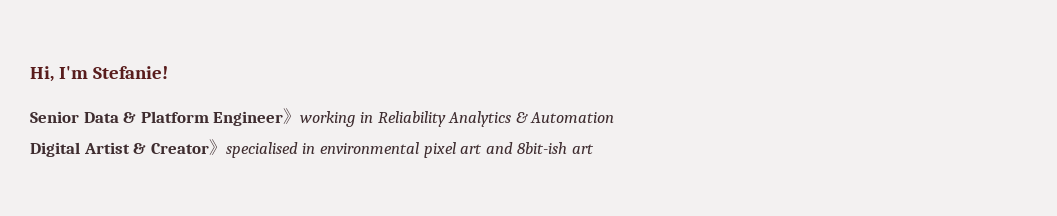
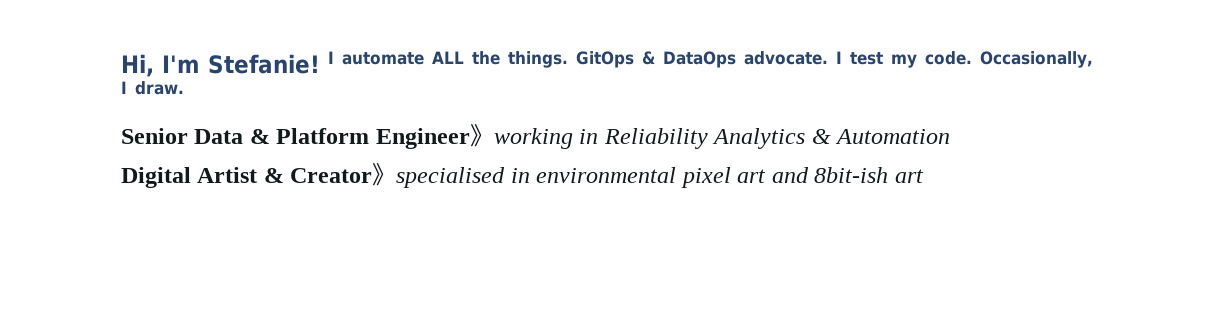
(168, 72) none -> [328,51,1093,68] [121,81,184,95] I automate ALL the things. GitOps & DataOps advocate. I test my code. Occasionally, I draw.

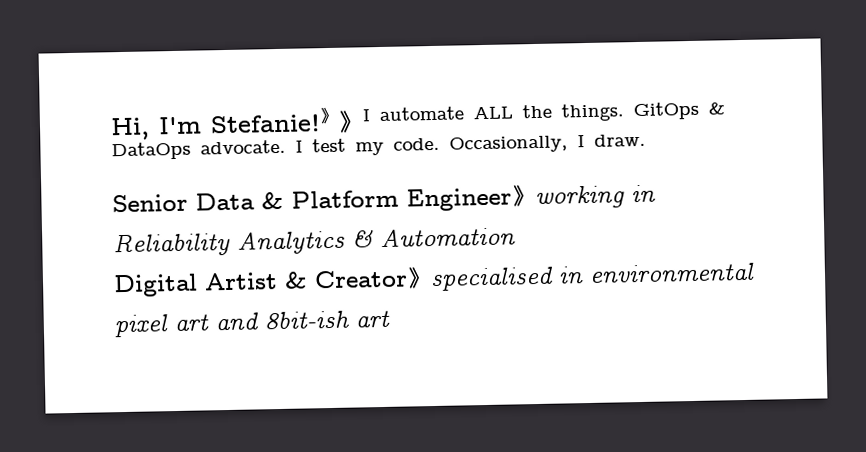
(320, 64) none -> [319,106,364,133] 》》

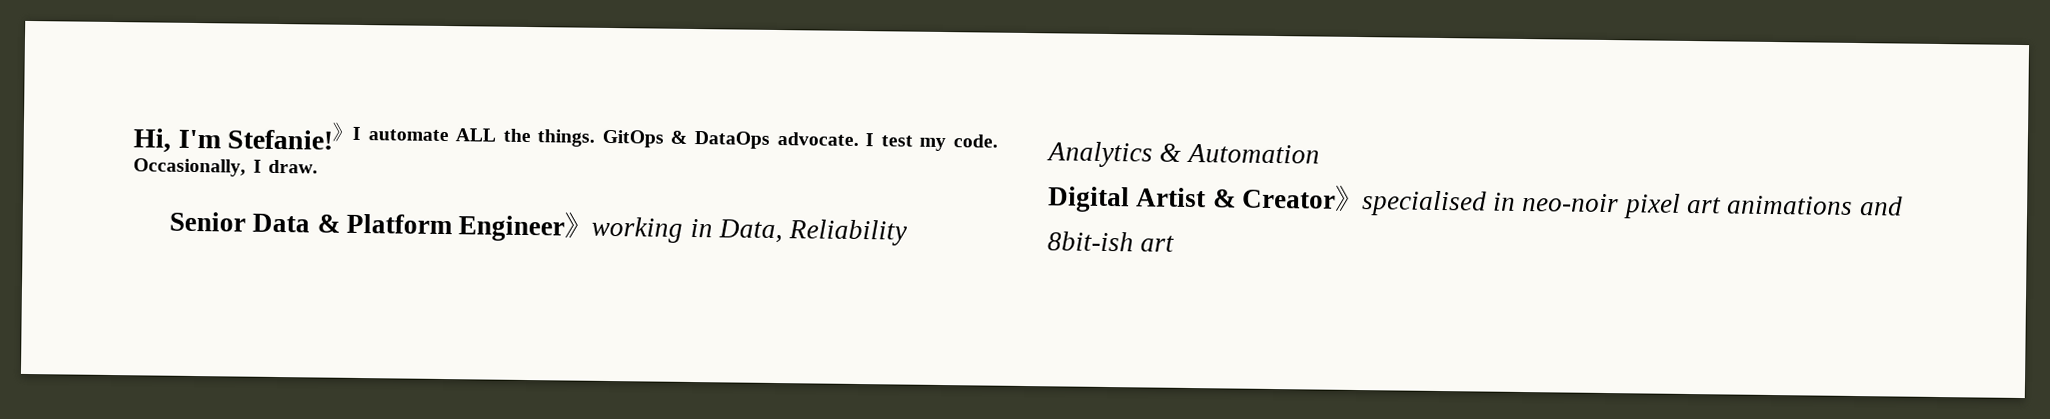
[337,110,364,133] 》 -> (354, 132) none
(656, 193) none -> [717,219,783,244] Data,
[589,262,755,283] environmental -> [1522,192,1620,213] neo-noir
(209, 323) none -> [1727,195,1854,215] animations

